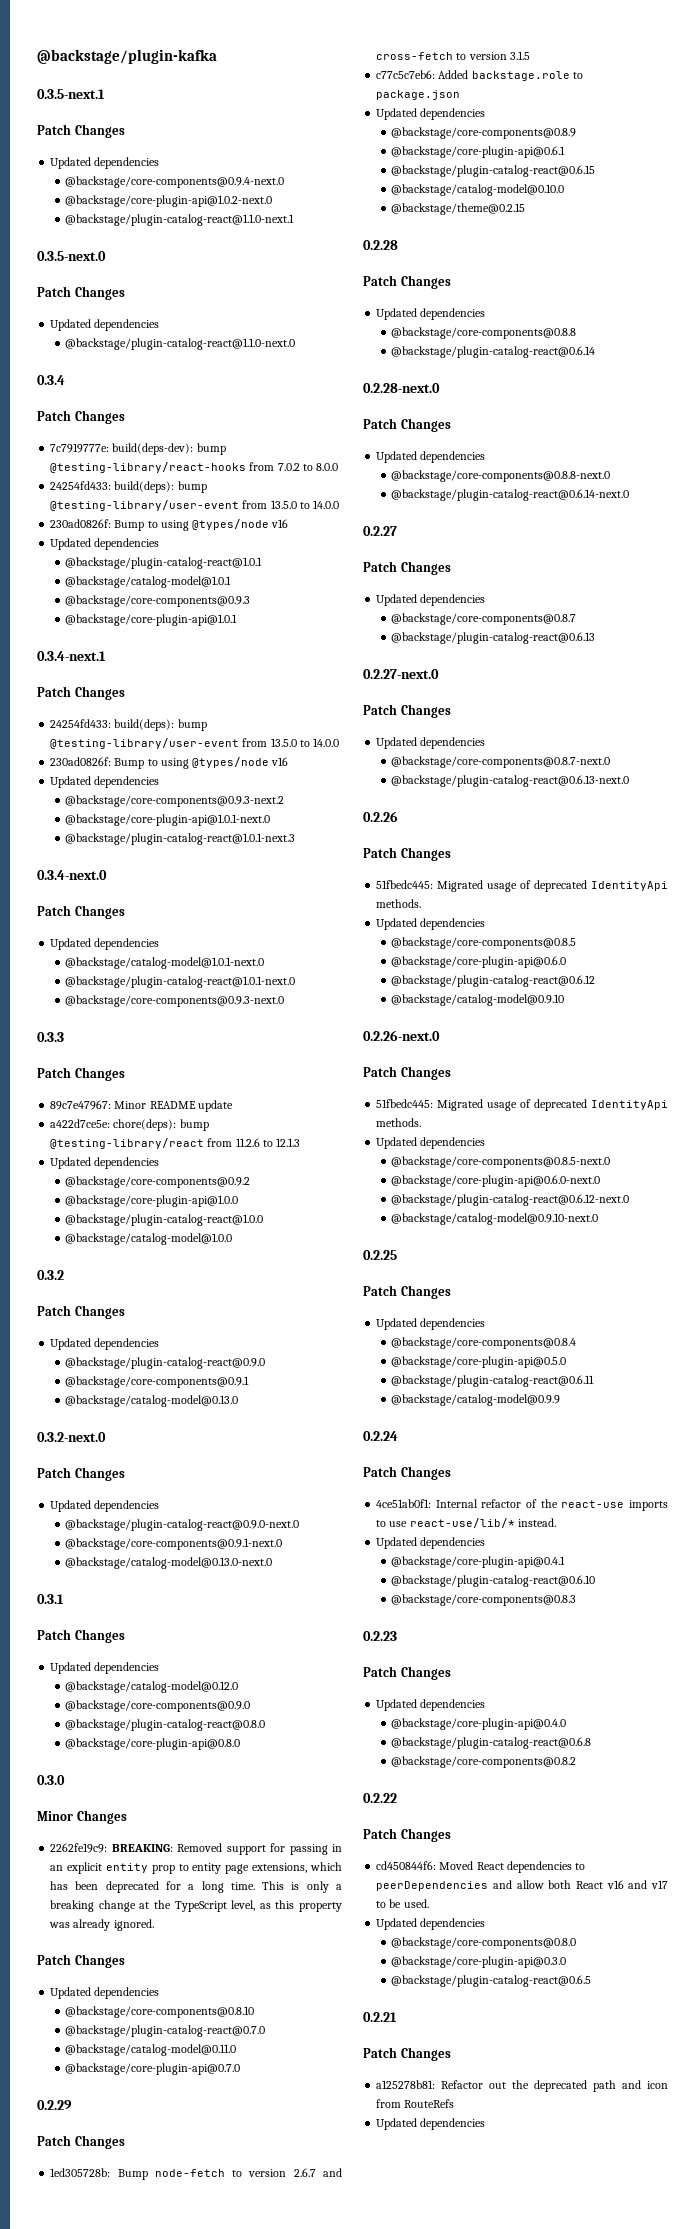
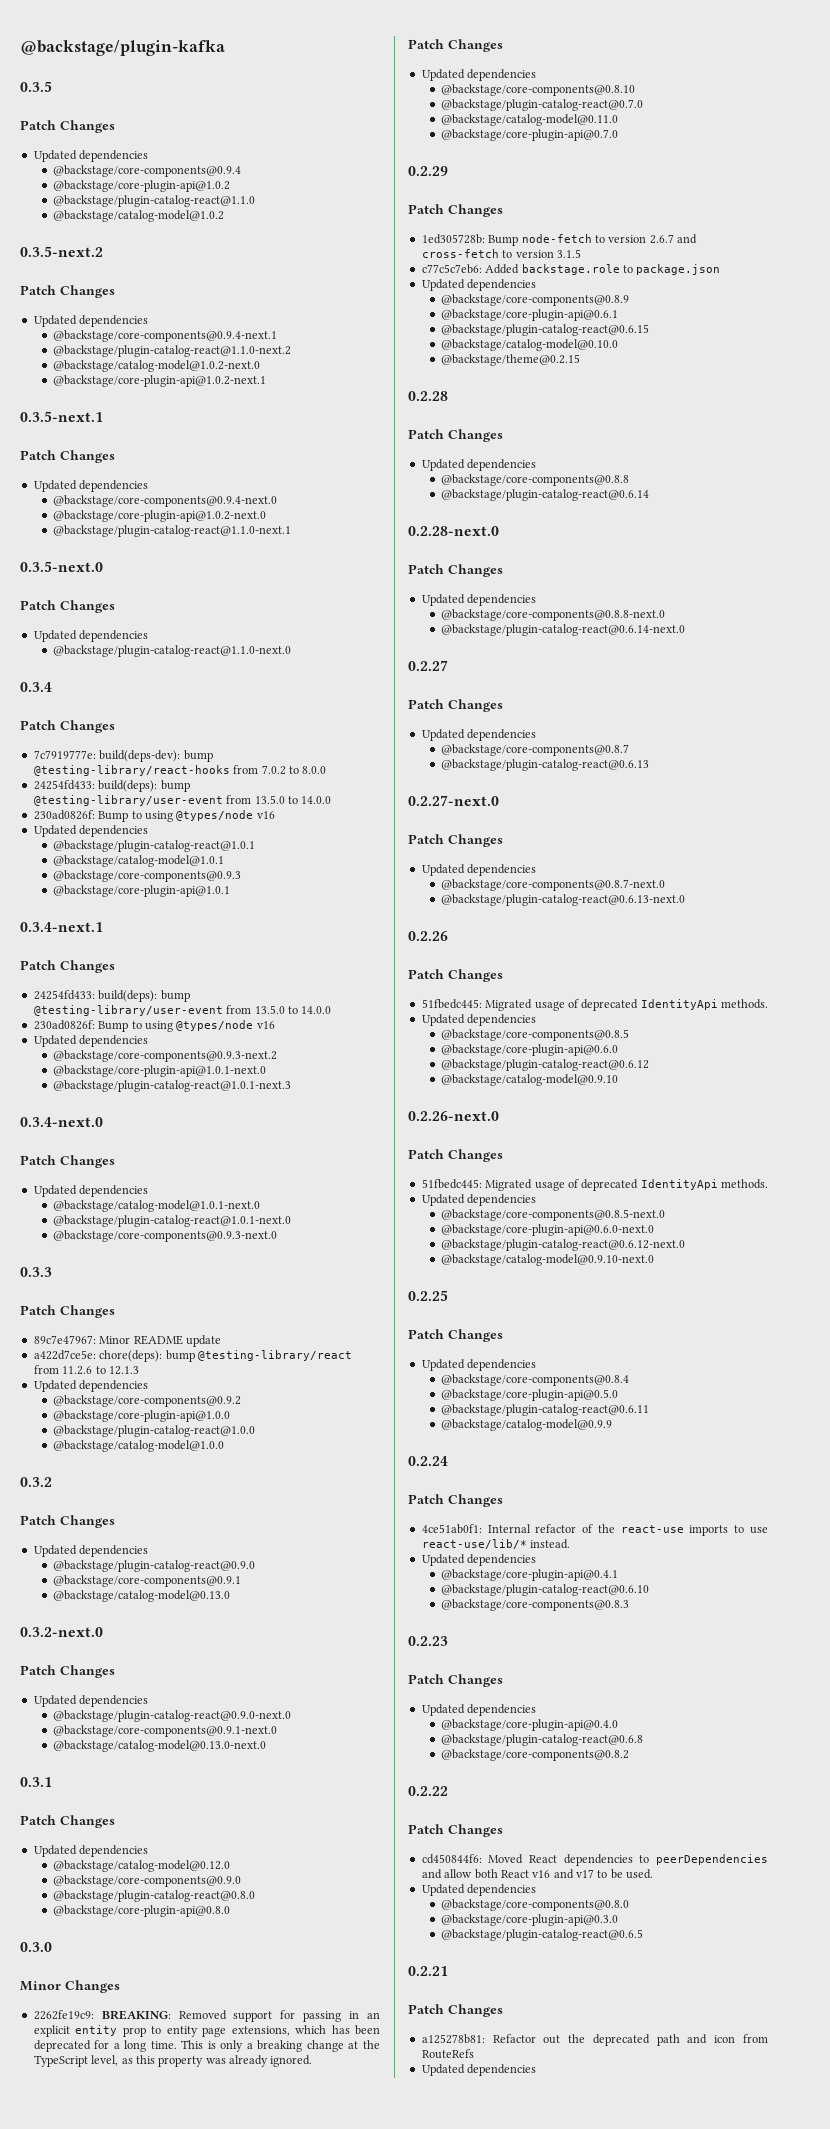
(217, 56) none -> [20,81,52,92] [20,120,115,133] [33,150,149,162] [53,165,242,177] [53,180,231,192] [53,195,256,207] [53,210,225,222] [20,246,103,257] [20,285,115,298] [33,315,149,327] [53,330,278,342] [53,345,292,357] [53,360,261,372] [53,375,267,387] // 0.3.5 // Patch Changes // Updated dependencies // @backstage/core-components@0.9.4 // @backstage/core-plugin-api@1.0.2 // @backstage/plugin-catalog-react@1.1.0 // @backstage/catalog-model@1.0.2 // 0.3.5-next.2 // Patch Changes // Updated dependencies // @backstage/core-components@0.9.4-next.1 // @backstage/plugin-catalog-react@1.1.0-next.2 // @backstage/catalog-model@1.0.2-next.0 // @backstage/core-plugin-api@1.0.2-next.1

